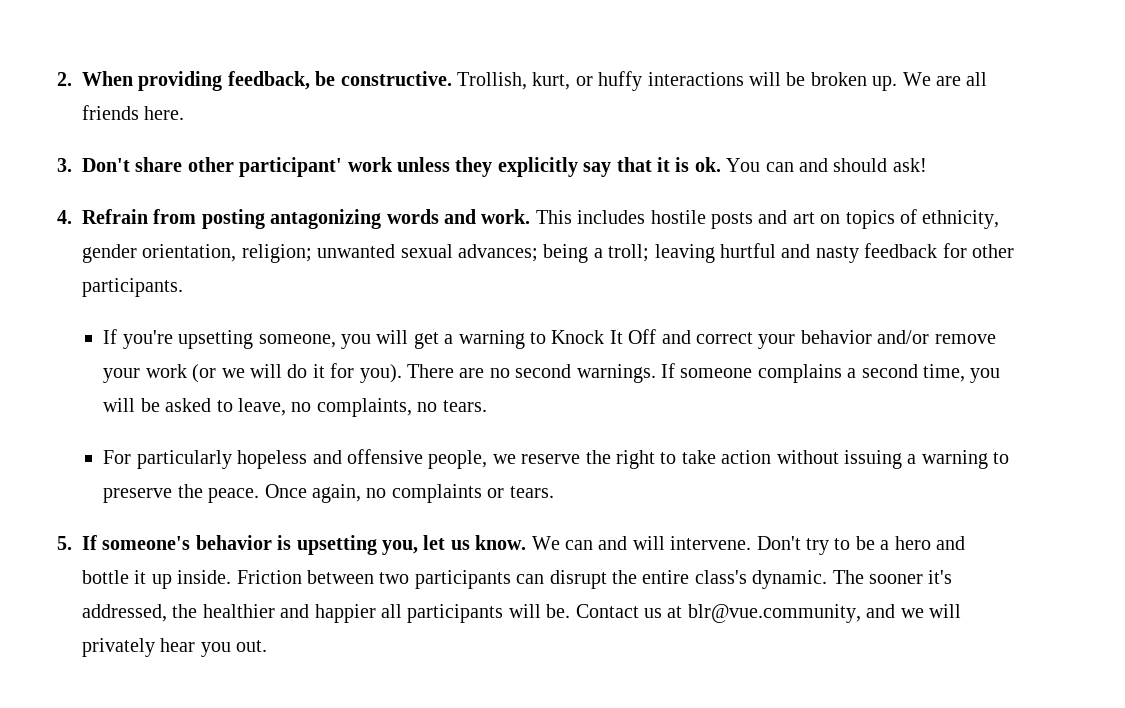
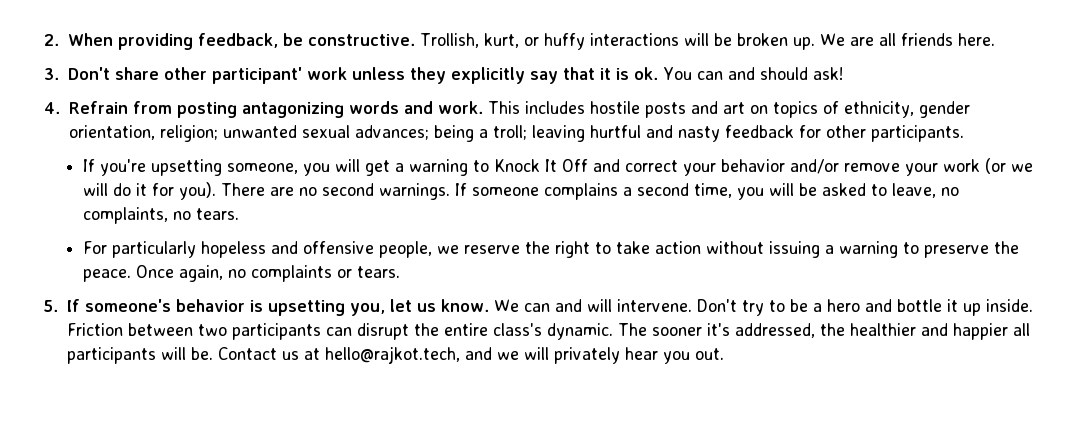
[687,604,861,623] blr@vue.community, -> [324,346,460,364] hello@rajkot.tech,

